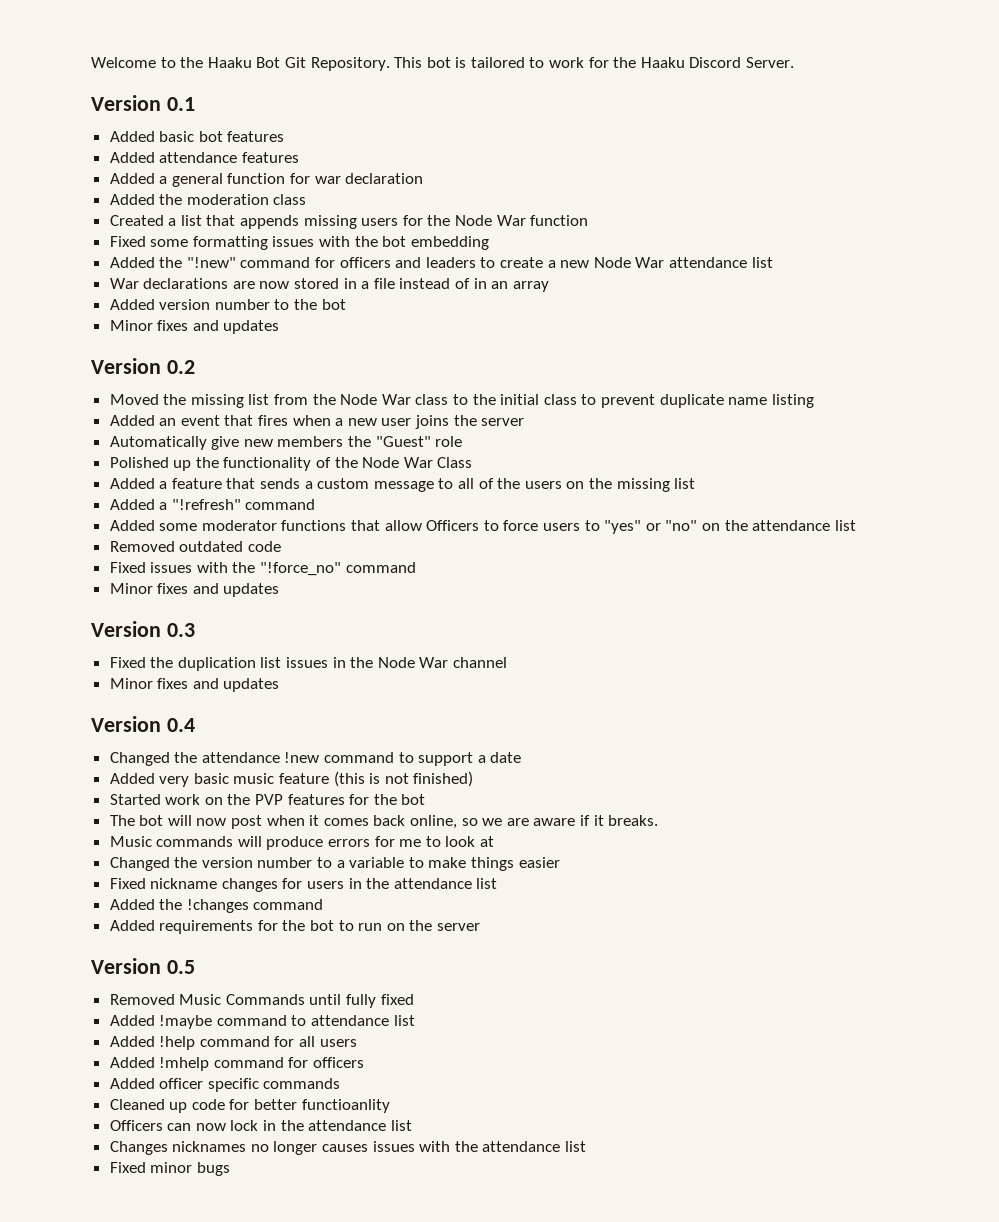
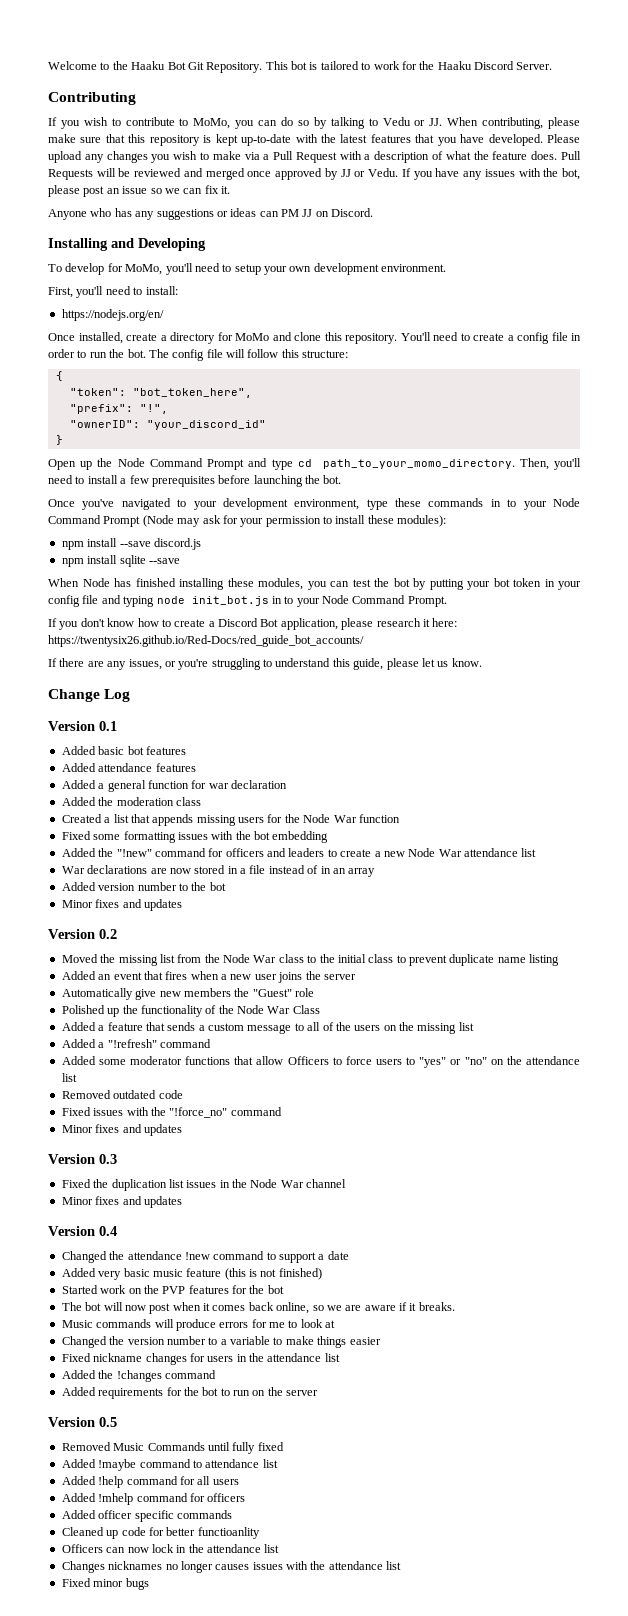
(795, 62) none -> [48,92,136,105] [48,117,580,129] [48,134,580,146] [48,151,581,163] [48,168,581,180] [48,185,230,197] [48,208,374,220] [48,238,206,251] [48,263,447,275] [48,286,178,298] [61,309,164,321] [48,332,581,344] [48,349,349,361] [55,371,63,381] [69,388,252,398] [69,404,168,414] [69,420,266,430] [55,435,63,445] [48,458,581,470] [48,475,342,487] [48,498,580,510] [48,515,447,527] [61,538,201,550] [61,555,180,567] [48,578,581,590] [48,595,447,607] [48,618,458,630] [48,635,364,647] [48,658,482,670] [48,689,131,702] // Contributing // If you wish to contribute to MoMo, you can do so by talking to Vedu or JJ. When contributing, please make sure that this repository is kept up-to-date with the latest features that you have developed. Please upload any changes you wish to make via a Pull Request with a description of what the feature does. Pull Requests will be reviewed and merged once approved by JJ or Vedu. If you have any issues with the bot, please post an issue so we can fix it. // Anyone who has any suggestions or ideas can PM JJ on Discord. // Installing and Developing // To develop for MoMo, you'll need to setup your own development environment. // First, you'll need to install: // https://nodejs.org/en/ // Once installed, create a directory for MoMo and clone this repository. You'll need to create a config file in order to run the bot. The config file will follow this structure: // { // "token": "bot_token_here", // "prefix": "!", // "ownerID": "your_discord_id" // } // Open up the Node Command Prompt and type cd path_to_your_momo_directory. Then, you'll need to install a few prerequisites before launching the bot. // Once you've navigated to your development environment, type these commands in to your Node Command Prompt (Node may ask for your permission to install these modules): // npm install --save discord.js // npm install sqlite --save // When Node has finished installing these modules, you can test the bot by putting your bot token in your config file and typing node init_bot.js in to your Node Command Prompt. // If you don't know how to create a Discord Bot application, please research it here: https://twentysix26.github.io/Red-Docs/red_guide_bot_accounts/ // If there are any issues, or you're struggling to understand this guide, please let us know. // Change Log

